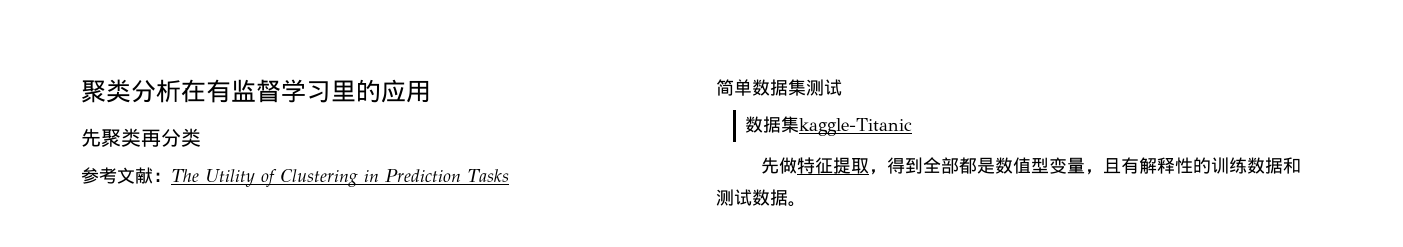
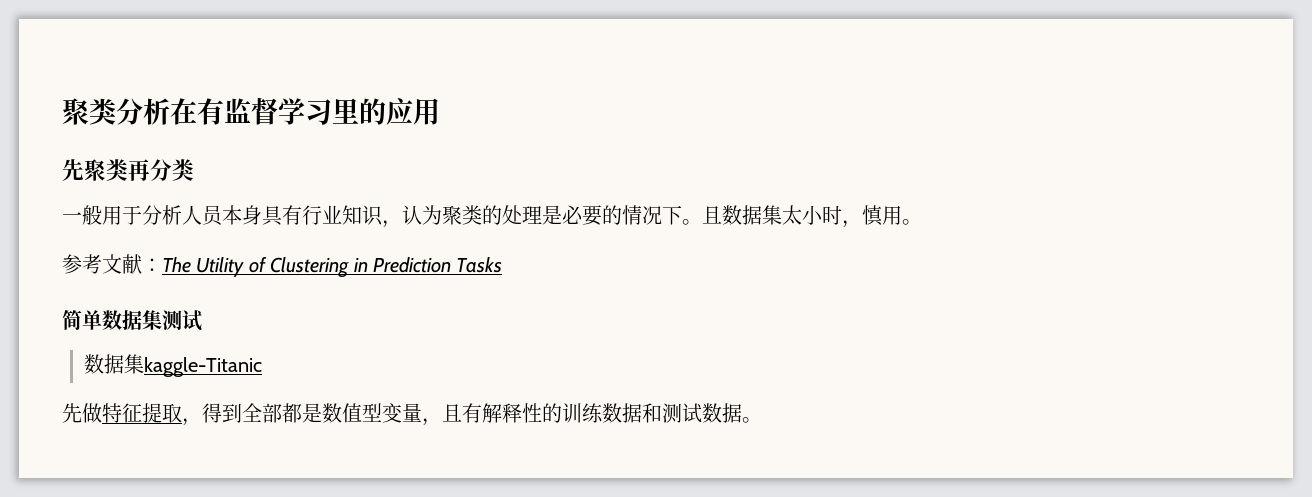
(201, 137) none -> [62,205,922,228] // 一般用于分析人员本身具有行业知识，认为聚类的处理是必要的情况下。且数据集太小时，慎用。

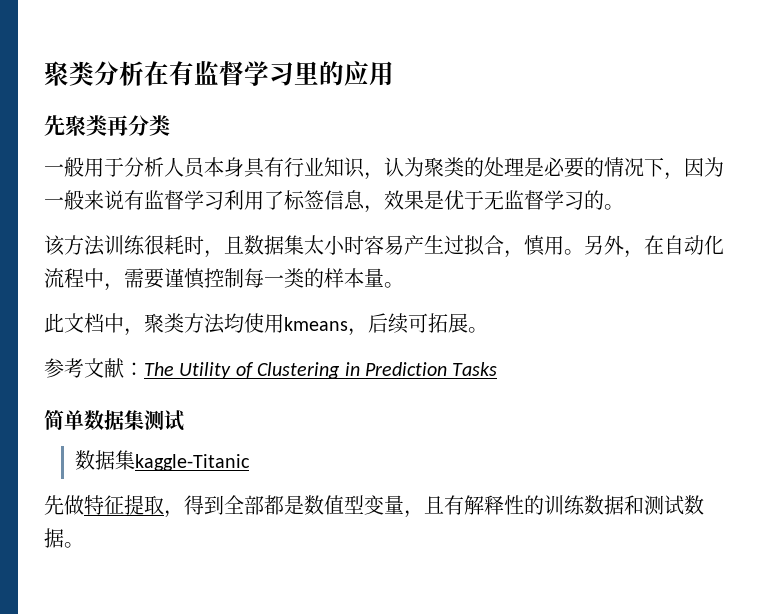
[682,205,902,228] 。且数据集太小时，慎用 -> [664,157,724,180] [44,190,624,213] [44,235,724,258] [44,268,404,291] [44,313,468,336] ，因为一般来说有监督学习利用了标签信息，效果是优于无监督学习的。 // 该方法训练很耗时，且数据集太小时容易产生过拟合，慎用。另外，在自动化流程中，需要谨慎控制每一类的样本量。 // 此文档中，聚类方法均使用kmeans，后续可拓展

